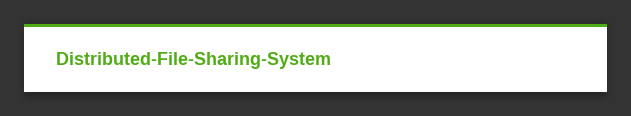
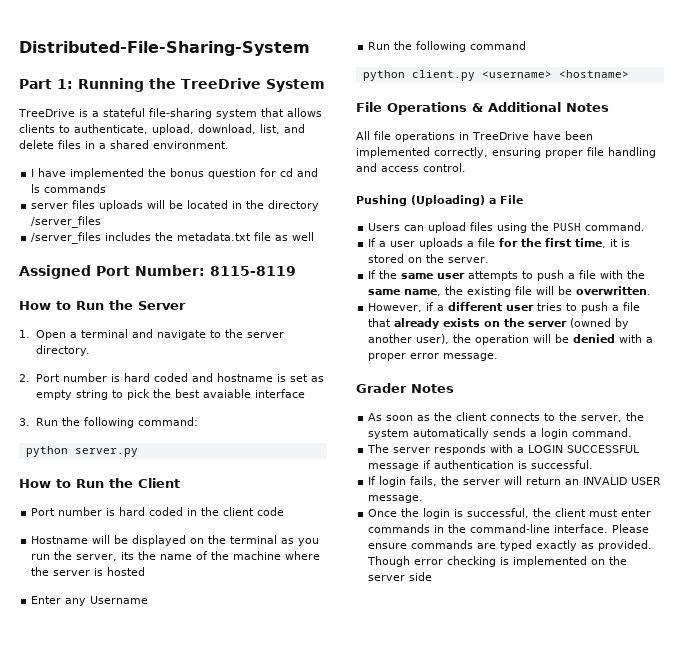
(331, 60) none -> [19,78,325,92] [18,108,322,119] [19,124,305,135] [19,140,229,149] [31,168,319,179] [31,184,107,193] [31,200,320,211] [31,216,102,228] [31,232,315,244] [19,265,296,279] [19,300,186,310] [19,329,284,340] [35,345,91,356] [19,373,324,382] [35,389,305,400] [19,417,198,428] [25,446,138,457] [19,478,180,488] [31,507,285,516] [31,535,320,546] [31,551,321,561] [31,567,146,576] [31,596,149,606] [368,41,527,52] [362,70,629,81] [356,102,609,115] [356,131,593,142] [356,147,656,158] [356,163,466,172] [356,195,523,206] [368,222,646,233] [368,238,631,249] [368,254,490,263] [368,270,646,281] [368,286,652,297] [368,302,641,313] [368,318,630,329] [368,334,654,345] [368,353,499,361] [356,383,454,393] [368,412,645,422] [368,428,633,439] [367,444,641,455] [368,460,594,471] [368,476,662,487] [368,495,424,503] [368,508,652,519] [368,524,650,533] [368,540,653,551] [367,556,628,567] [368,572,433,581] // Part 1: Running the TreeDrive System // TreeDrive is a stateful file-sharing system that allows clients to authenticate, upload, download, list, and delete files in a shared environment. // I have implemented the bonus question for cd and ls commands // server files uploads will be located in the directory /server_files // /server_files includes the metadata.txt file as well // Assigned Port Number: 8115-8119 // How to Run the Server // 1. Open a terminal and navigate to the server directory. // 2. Port number is hard coded and hostname is set as empty string to pick the best avaiable interface // 3. Run the following command: // python server.py // How to Run the Client // Port number is hard coded in the client code // Hostname will be displayed on the terminal as you run the server, its the name of the machine where the server is hosted // Enter any Username // Run the following command // python client.py <username> <hostname> // File Operations & Additional Notes // All file operations in TreeDrive have been implemented correctly, ensuring proper file handling and access control. // Pushing (Uploading) a File // Users can upload files using the PUSH command. // If a user uploads a file for the first time, it is stored on the server. // If the same user attempts to push a file with the same name, the existing file will be overwritten. // However, if a different user tries to push a file that already exists on the server (owned by another user), the operation will be denied with a proper error message. // Grader Notes // As soon as the client connects to the server, the system automatically sends a login command. // The server responds with a LOGIN SUCCESSFUL message if authentication is successful. // If login fails, the server will return an INVALID USER message. // Once the login is successful, the client must enter commands in the command-line interface. Please ensure commands are typed exactly as provided. Though error checking is implemented on the server side

